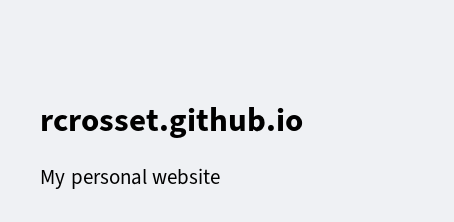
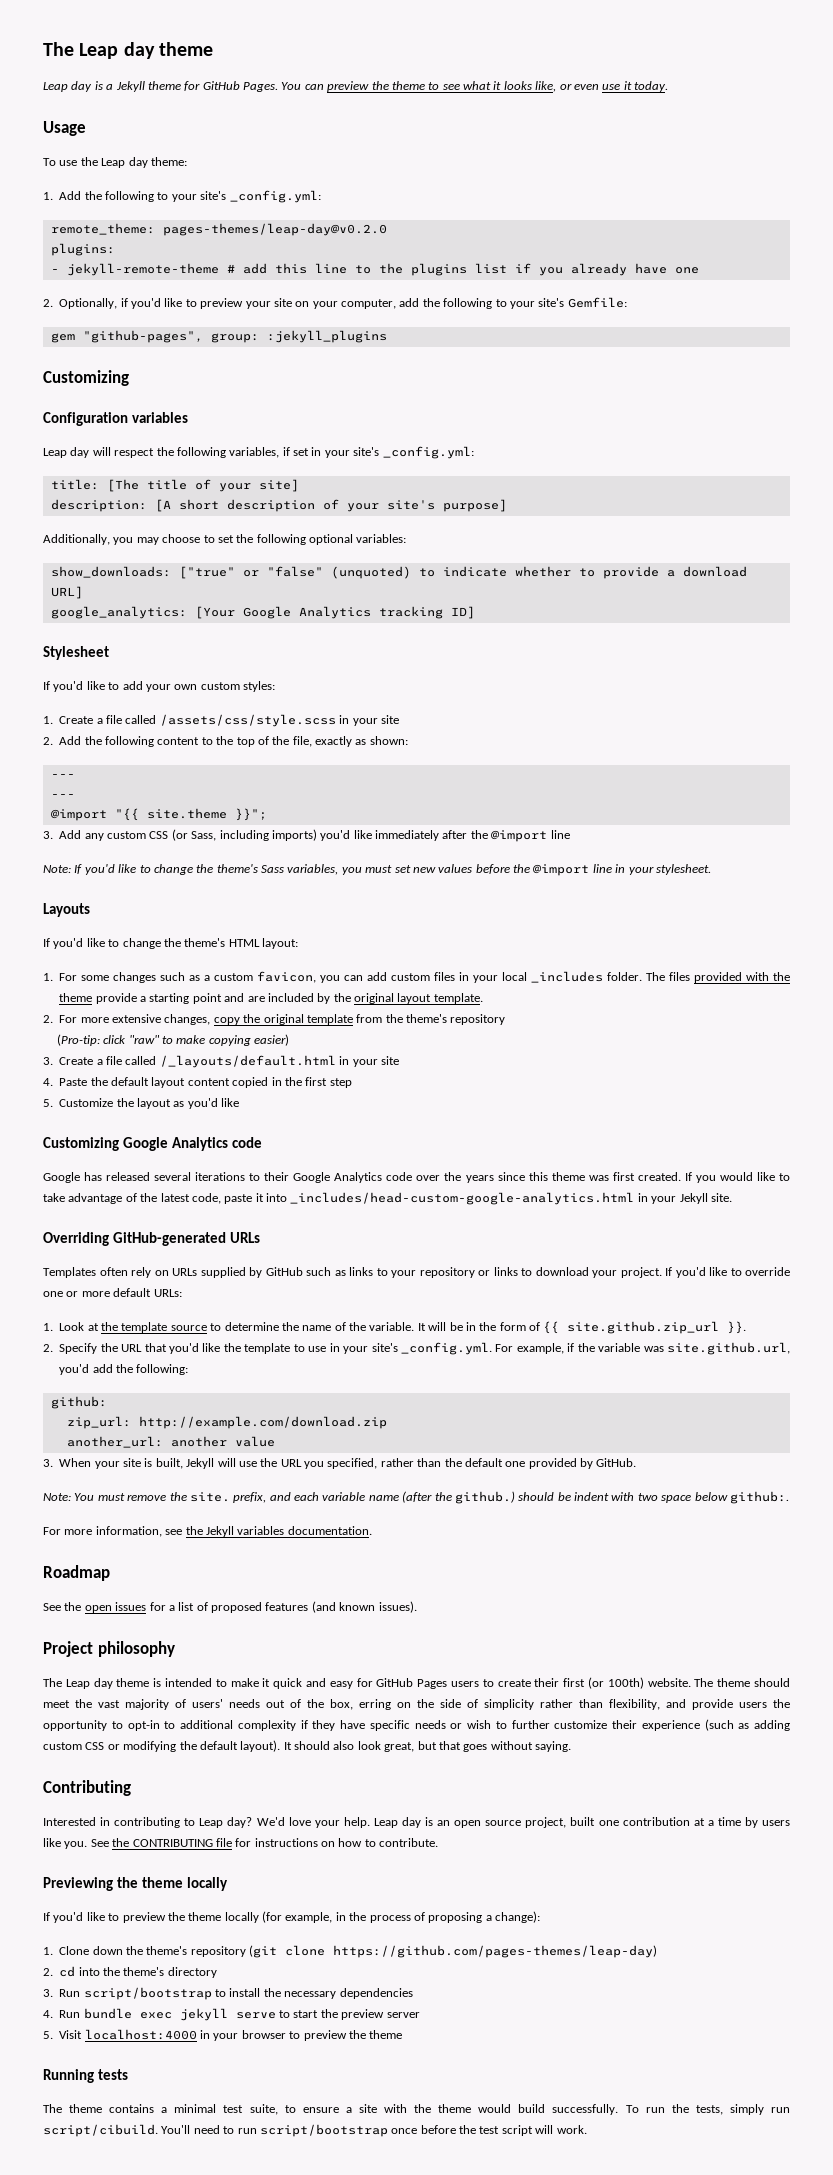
[40,107,303,138] [40,168,221,189] rcrosset.github.io // My personal website -> [43,42,213,59] [43,81,668,92] [43,121,86,136] [43,157,187,168] [43,190,321,203] [50,223,387,236] [50,243,115,256] [50,263,699,276] [43,297,627,309] [50,330,387,343] [43,370,129,386] [43,412,188,426] [43,446,474,459] [50,479,299,492] [50,499,507,512] [43,534,407,545] [50,566,747,579] [50,586,83,599] [50,606,475,619] [43,646,109,660] [43,681,275,692] [43,714,399,727] [43,736,408,747] [50,774,75,778] [50,794,75,798] [50,808,267,821] [43,829,570,842] [43,864,711,876] [43,903,90,917] [43,938,298,949] [43,971,791,983] [59,993,483,1004] [43,1014,506,1025] [56,1034,290,1046] [43,1055,399,1068] [43,1077,352,1088] [43,1098,240,1109] [43,1137,262,1151] [43,1172,791,1183] [43,1192,732,1205] [43,1232,260,1246] [43,1267,790,1278] [43,1288,182,1297] [43,1321,747,1334] [43,1342,790,1355] [59,1364,189,1375] [50,1396,107,1409] [66,1416,387,1429] [66,1436,275,1448] [43,1458,637,1469] [43,1491,789,1504] [43,1526,372,1537] [43,1565,110,1581] [43,1601,417,1613] [43,1641,175,1657] [43,1677,790,1689] [43,1699,790,1710] [43,1719,790,1731] [43,1740,571,1752] [43,1780,131,1796] [43,1817,791,1828] [43,1838,439,1849] [43,1877,228,1891] [43,1911,540,1923] [43,1945,658,1958] [43,1966,217,1978] [43,1987,413,2000] [43,2008,420,2021] [43,2029,403,2041] [43,2069,128,2083] [43,2104,790,2115] [43,2124,587,2137] The Leap day theme // Leap day is a Jekyll theme for GitHub Pages. You can preview the theme to see what it looks like, or even use it today. // Usage // To use the Leap day theme: // 1. Add the following to your site's _config.yml: // remote_theme: pages-themes/leap-day@v0.2.0 // plugins: // - jekyll-remote-theme # add this line to the plugins list if you already have one // 2. Optionally, if you'd like to preview your site on your computer, add the following to your site's Gemfile: // gem "github-pages", group: :jekyll_plugins // Customizing // Configuration variables // Leap day will respect the following variables, if set in your site's _config.yml: // title: [The title of your site] // description: [A short description of your site's purpose] // Additionally, you may choose to set the following optional variables: // show_downloads: ["true" or "false" (unquoted) to indicate whether to provide a download URL] // google_analytics: [Your Google Analytics tracking ID] // Stylesheet // If you'd like to add your own custom styles: // 1. Create a file called /assets/css/style.scss in your site // 2. Add the following content to the top of the file, exactly as shown: // --- // --- // @import "{{ site.theme }}"; // 3. Add any custom CSS (or Sass, including imports) you'd like immediately after the @import line // Note: If you'd like to change the theme's Sass variables, you must set new values before the @import line in your stylesheet. // Layouts // If you'd like to change the theme's HTML layout: // 1. For some changes such as a custom favicon, you can add custom files in your local _includes folder. The files provided with the theme provide a starting point and are included by the original layout template. // 2. For more extensive changes, copy the original template from the theme's repository // (Pro-tip: click "raw" to make copying easier) // 3. Create a file called /_layouts/default.html in your site // 4. Paste the default layout content copied in the first step // 5. Customize the layout as you'd like // Customizing Google Analytics code // Google has released several iterations to their Google Analytics code over the years since this theme was first created. If you would like to take advantage of the latest code, paste it into _includes/head-custom-google-analytics.html in your Jekyll site. // Overriding GitHub-generated URLs // Templates often rely on URLs supplied by GitHub such as links to your repository or links to download your project. If you'd like to override one or more default URLs: // 1. Look at the template source to determine the name of the variable. It will be in the form of {{ site.github.zip_url }}. // 2. Specify the URL that you'd like the template to use in your site's _config.yml. For example, if the variable was site.github.url, you'd add the following: // github: // zip_url: http://example.com/download.zip // another_url: another value // 3. When your site is built, Jekyll will use the URL you specified, rather than the default one provided by GitHub. // Note: You must remove the site. prefix, and each variable name (after the github.) should be indent with two space below github:. // For more information, see the Jekyll variables documentation. // Roadmap // See the open issues for a list of proposed features (and known issues). // Project philosophy // The Leap day theme is intended to make it quick and easy for GitHub Pages users to create their first (or 100th) website. The theme should meet the vast majority of users' needs out of the box, erring on the side of simplicity rather than flexibility, and provide users the opportunity to opt-in to additional complexity if they have specific needs or wish to further customize their experience (such as adding custom CSS or modifying the default layout). It should also look great, but that goes without saying. // Contributing // Interested in contributing to Leap day? We'd love your help. Leap day is an open source project, built one contribution at a time by users like you. See the CONTRIBUTING file for instructions on how to contribute. // Previewing the theme locally // If you'd like to preview the theme locally (for example, in the process of proposing a change): // 1. Clone down the theme's repository (git clone https://github.com/pages-themes/leap-day) // 2. cd into the theme's directory // 3. Run script/bootstrap to install the necessary dependencies // 4. Run bundle exec jekyll serve to start the preview server // 5. Visit localhost:4000 in your browser to preview the theme // Running tests // The theme contains a minimal test suite, to ensure a site with the theme would build successfully. To run the tests, simply run script/cibuild. You'll need to run script/bootstrap once before the test script will work.

